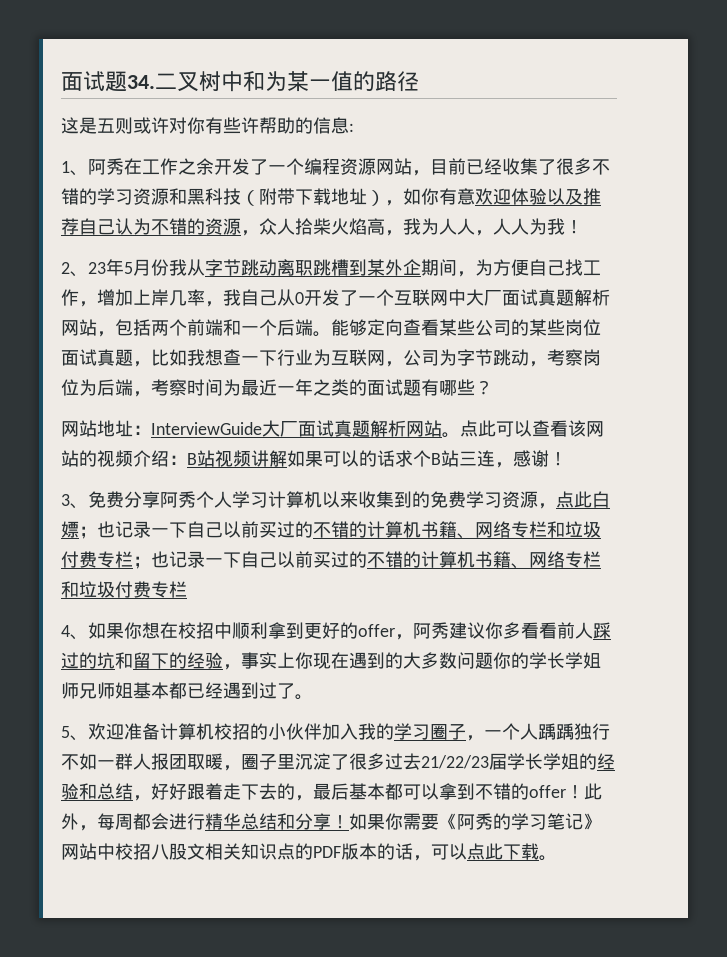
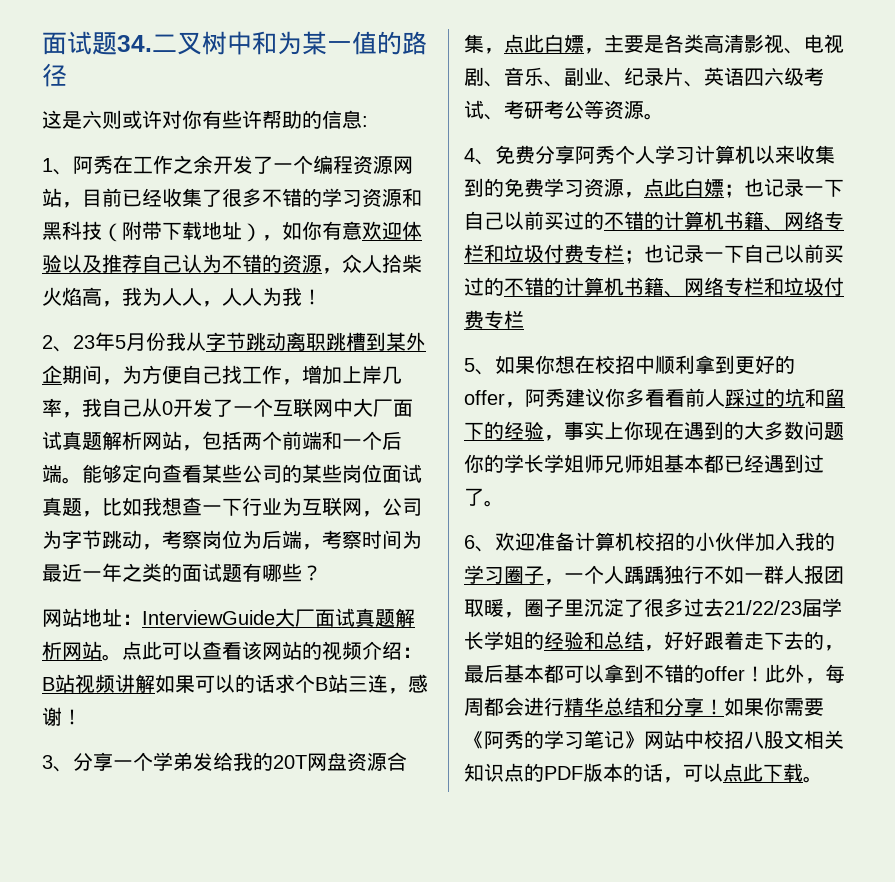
[97,118,115,133] 五 -> [82,111,102,129] 六
(88, 506) none -> [73,752,407,772] [464,34,844,54] [464,67,824,87] [464,100,664,120] [464,148,495,165] 分享一个学弟发给我的20T网盘资源合集，点此白嫖，主要是各类高清影视、电视剧、音乐、副业、纪录片、英语四六级考试、考研考公等资源。 // 4、
[61,625,70,637] 4 -> [464,358,475,372] 5
[61,726,70,738] 5 -> [464,535,475,549] 6

